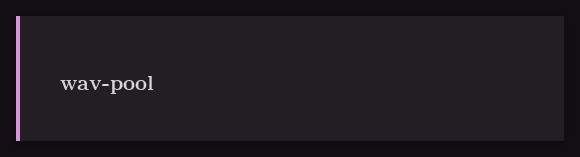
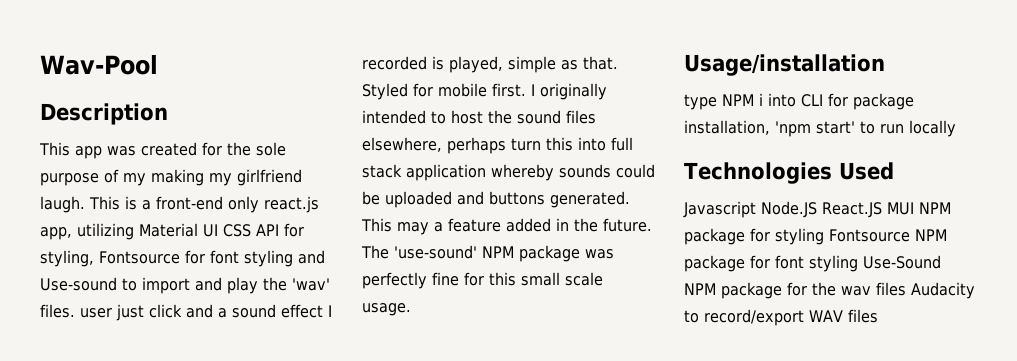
[60,76,154,94] wav-pool -> [40,55,158,75] [40,103,168,125] [39,142,286,159] [40,169,302,186] [40,196,319,213] [40,223,304,240] [40,250,325,267] [40,277,330,294] [40,304,332,321] [362,56,618,73] [362,83,607,100] [362,110,596,124] [362,137,633,154] [362,164,655,181] [362,191,630,208] [361,218,652,235] [361,245,614,262] [362,272,603,289] [362,303,411,316] [684,54,885,76] [684,93,914,110] [684,120,956,137] [684,162,894,184] [683,201,951,218] [684,228,947,245] [684,255,941,272] [684,282,975,299] [684,309,878,326] Wav-Pool // Description // This app was created for the sole purpose of my making my girlfriend laugh. This is a front-end only react.js app, utilizing Material UI CSS API for styling, Fontsource for font styling and Use-sound to import and play the 'wav' files. user just click and a sound effect I recorded is played, simple as that. Styled for mobile first. I originally intended to host the sound files elsewhere, perhaps turn this into full stack application whereby sounds could be uploaded and buttons generated. This may a feature added in the future. The 'use-sound' NPM package was perfectly fine for this small scale usage. // Usage/installation // type NPM i into CLI for package installation, 'npm start' to run locally // Technologies Used // Javascript Node.JS React.JS MUI NPM package for styling Fontsource NPM package for font styling Use-Sound NPM package for the wav files Audacity to record/export WAV files

